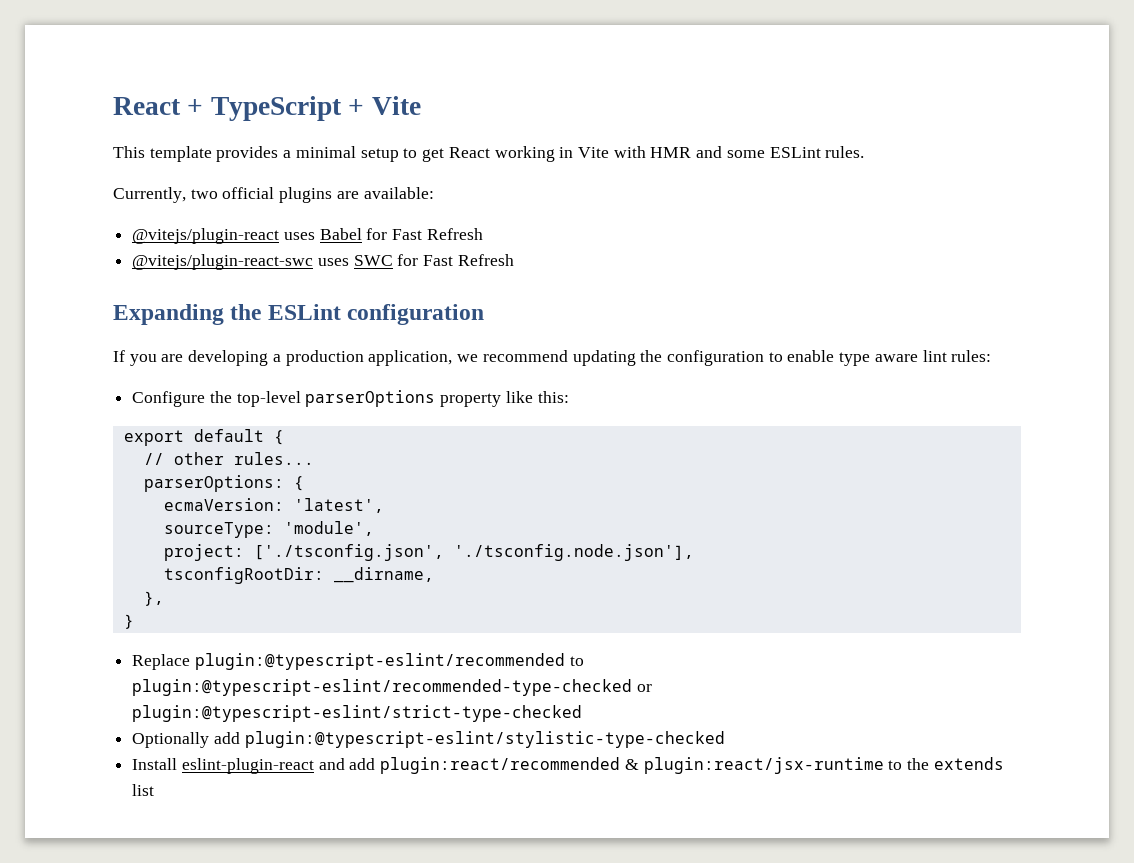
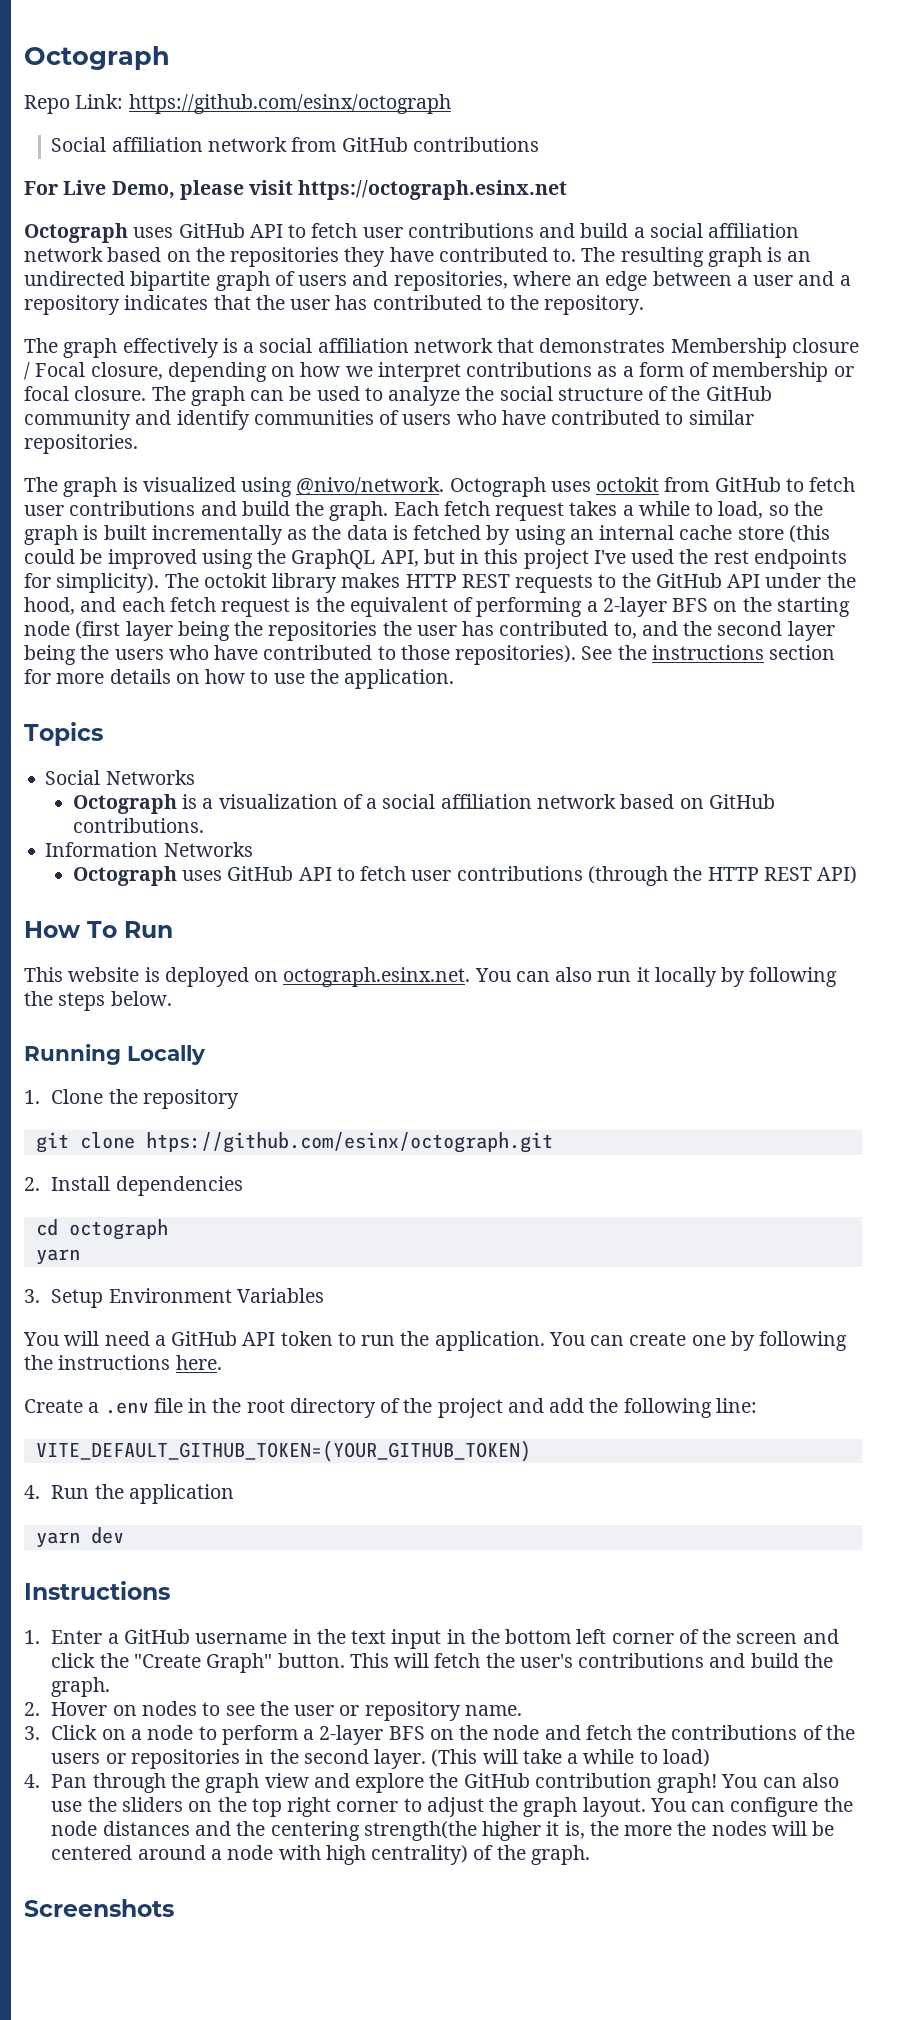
[113,96,421,121] [113,146,865,162] [113,187,434,203] [132,228,483,244] [132,254,514,270] [113,304,485,325] [113,350,992,366] [132,390,569,407] [123,429,284,446] [143,452,314,465] [143,475,304,492] [163,498,384,513] [163,521,374,538] [163,544,694,561] [163,567,434,584] [143,591,164,606] [123,614,134,629] [132,653,584,670] [132,679,652,696] [132,705,583,722] [132,731,725,748] [132,757,1004,774] [132,784,155,796] React + TypeScript + Vite // This template provides a minimal setup to get React working in Vite with HMR and some ESLint rules. // Currently, two official plugins are available: // @vitejs/plugin-react uses Babel for Fast Refresh // @vitejs/plugin-react-swc uses SWC for Fast Refresh // Expanding the ESLint configuration // If you are developing a production application, we recommend updating the configuration to enable type aware lint rules: // Configure the top-level parserOptions property like this: // export default { // // other rules... // parserOptions: { // ecmaVersion: 'latest', // sourceType: 'module', // project: ['./tsconfig.json', './tsconfig.node.json'], // tsconfigRootDir: __dirname, // }, // } // Replace plugin:@typescript-eslint/recommended to plugin:@typescript-eslint/recommended-type-checked or plugin:@typescript-eslint/strict-type-checked // Optionally add plugin:@typescript-eslint/stylistic-type-checked // Install eslint-plugin-react and add plugin:react/recommended & plugin:react/jsx-runtime to the extends list -> [24,46,170,70] [24,94,451,114] [51,137,539,152] [24,180,568,200] [24,223,800,243] [24,247,812,267] [24,271,851,291] [24,295,645,315] [24,338,859,358] [24,362,854,382] [24,386,772,406] [24,410,754,430] [24,434,138,454] [24,477,856,497] [24,501,823,521] [24,525,830,545] [24,549,847,569] [24,573,856,593] [24,597,850,617] [24,621,835,641] [24,645,836,665] [24,669,455,689] [24,722,103,746] [45,770,195,785] [72,794,775,814] [72,818,204,833] [45,842,253,857] [72,866,858,886] [24,921,173,938] [24,967,838,987] [24,991,172,1011] [24,1044,206,1065] [24,1089,239,1109] [35,1132,553,1153] [24,1176,243,1196] [35,1219,168,1240] [35,1249,80,1265] [24,1288,324,1308] [23,1331,848,1351] [24,1355,222,1370] [24,1398,757,1418] [35,1440,531,1462] [24,1484,234,1504] [35,1527,124,1548] [24,1581,170,1600] [24,1629,839,1649] [51,1653,833,1673] [51,1677,111,1697] [24,1701,522,1721] [24,1725,855,1745] [51,1749,710,1769] [24,1773,839,1793] [51,1797,853,1817] [51,1821,835,1841] [51,1845,590,1865] [24,1899,174,1917] Octograph // Repo Link: https://github.com/esinx/octograph // Social affiliation network from GitHub contributions // For Live Demo, please visit https://octograph.esinx.net // Octograph uses GitHub API to fetch user contributions and build a social affiliation network based on the repositories they have contributed to. The resulting graph is an undirected bipartite graph of users and repositories, where an edge between a user and a repository indicates that the user has contributed to the repository. // The graph effectively is a social affiliation network that demonstrates Membership closure / Focal closure, depending on how we interpret contributions as a form of membership or focal closure. The graph can be used to analyze the social structure of the GitHub community and identify communities of users who have contributed to similar repositories. // The graph is visualized using @nivo/network. Octograph uses octokit from GitHub to fetch user contributions and build the graph. Each fetch request takes a while to load, so the graph is built incrementally as the data is fetched by using an internal cache store (this could be improved using the GraphQL API, but in this project I've used the rest endpoints for simplicity). The octokit library makes HTTP REST requests to the GitHub API under the hood, and each fetch request is the equivalent of performing a 2-layer BFS on the starting node (first layer being the repositories the user has contributed to, and the second layer being the users who have contributed to those repositories). See the instructions section for more details on how to use the application. // Topics // Social Networks // Octograph is a visualization of a social affiliation network based on GitHub contributions. // Information Networks // Octograph uses GitHub API to fetch user contributions (through the HTTP REST API) // How To Run // This website is deployed on octograph.esinx.net. You can also run it locally by following the steps below. // Running Locally // 1. Clone the repository // git clone htps://github.com/esinx/octograph.git // 2. Install dependencies // cd octograph // yarn // 3. Setup Environment Variables // You will need a GitHub API token to run the application. You can create one by following the instructions here. // Create a .env file in the root directory of the project and add the following line: // VITE_DEFAULT_GITHUB_TOKEN=(YOUR_GITHUB_TOKEN) // 4. Run the application // yarn dev // Instructions // 1. Enter a GitHub username in the text input in the bottom left corner of the screen and click the "Create Graph" button. This will fetch the user's contributions and build the graph. // 2. Hover on nodes to see the user or repository name. // 3. Click on a node to perform a 2-layer BFS on the node and fetch the contributions of the users or repositories in the second layer. (This will take a while to load) // 4. Pan through the graph view and explore the GitHub contribution graph! You can also use the sliders on the top right corner to adjust the graph layout. You can configure the node distances and the centering strength(the higher it is, the more the nodes will be centered around a node with high centrality) of the graph. // Screenshots

